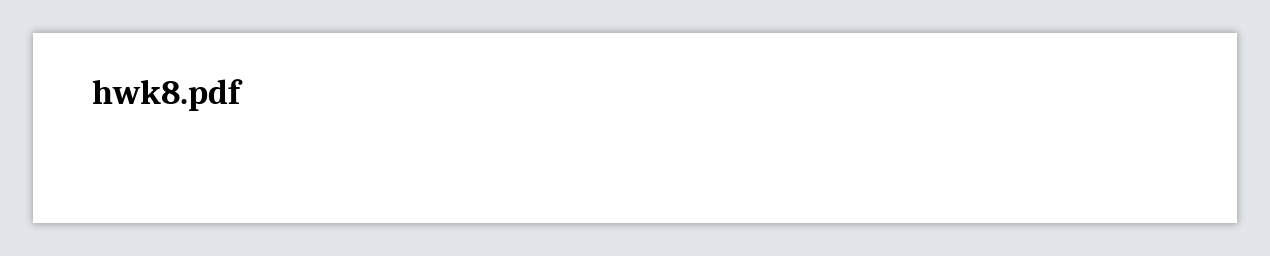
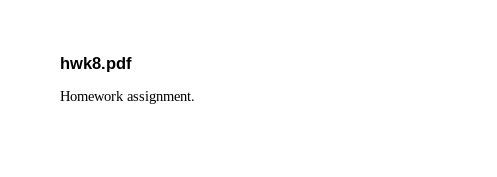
(243, 95) none -> [60,91,195,104] // Homework assignment.

